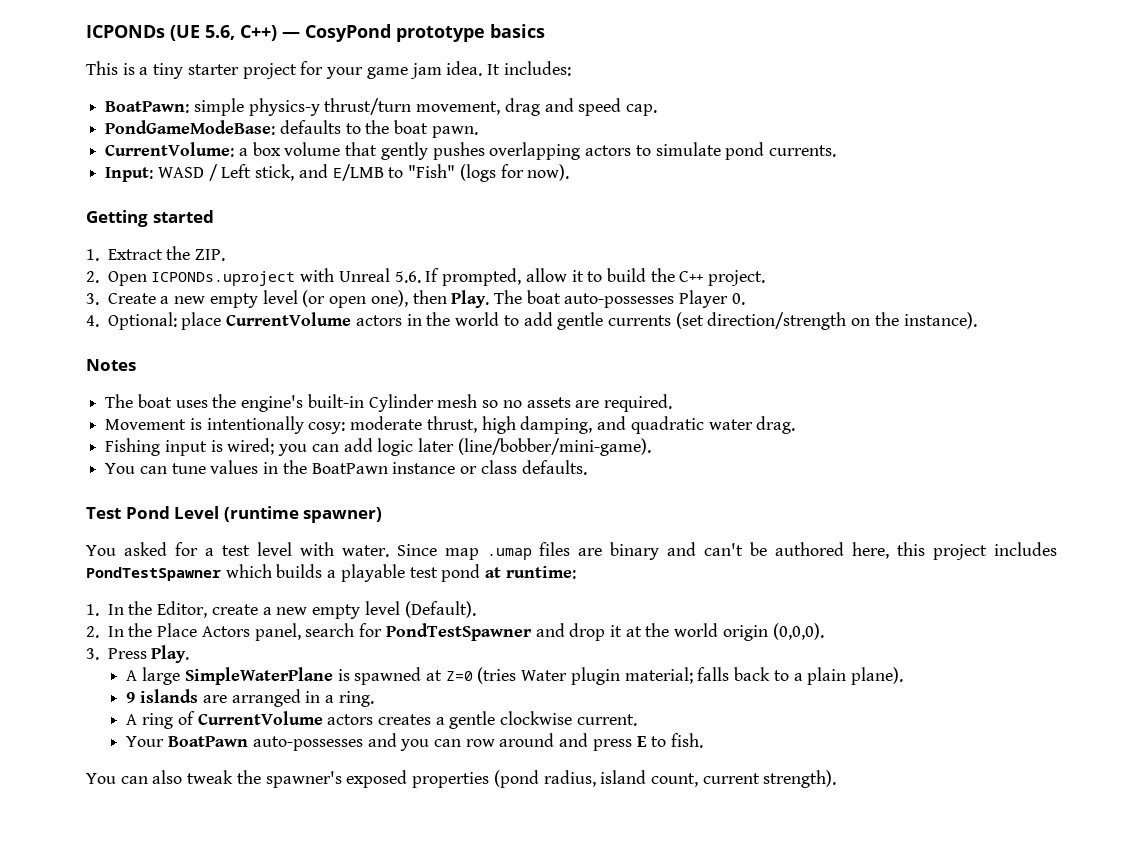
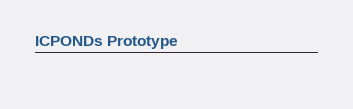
[170,24,545,42] [86,61,571,79] [105,98,658,116] [105,120,478,138] [105,142,836,160] [105,164,570,182] [86,210,214,227] [86,246,226,261] [86,268,766,286] [86,290,745,308] [86,312,977,330] [86,359,136,371] [105,394,672,412] [105,416,796,434] [105,438,651,456] [105,460,587,475] [86,506,383,523] [86,542,1058,560] [86,564,576,582] [86,601,476,619] [86,623,824,641] [86,645,190,663] [126,667,903,685] [126,689,374,707] [126,711,637,729] [126,733,704,751] [86,770,837,788] (UE 5.6, C++) — CosyPond prototype basics // This is a tiny starter project for your game jam idea. It includes: // BoatPawn: simple physics-y thrust/turn movement, drag and speed cap. // PondGameModeBase: defaults to the boat pawn. // CurrentVolume: a box volume that gently pushes overlapping actors to simulate pond currents. // Input: WASD / Left stick, and E/LMB to "Fish" (logs for now). // Getting started // 1. Extract the ZIP. // 2. Open ICPONDs.uproject with Unreal 5.6. If prompted, allow it to build the C++ project. // 3. Create a new empty level (or open one), then Play. The boat auto-possesses Player 0. // 4. Optional: place CurrentVolume actors in the world to add gentle currents (set direction/strength on the instance). // Notes // The boat uses the engine's built-in Cylinder mesh so no assets are required. // Movement is intentionally cosy: moderate thrust, high damping, and quadratic water drag. // Fishing input is wired; you can add logic later (line/bobber/mini-game). // You can tune values in the BoatPawn instance or class defaults. // Test Pond Level (runtime spawner) // You asked for a test level with water. Since map .umap files are binary and can't be authored here, this project includes PondTestSpawner which builds a playable test pond at runtime: // 1. In the Editor, create a new empty level (Default). // 2. In the Place Actors panel, search for PondTestSpawner and drop it at the world origin (0,0,0). // 3. Press Play. // A large SimpleWaterPlane is spawned at Z=0 (tries Water plugin material; falls back to a plain plane). // 9 islands are arranged in a ring. // A ring of CurrentVolume actors creates a gentle clockwise current. // Your BoatPawn auto-possesses and you can row around and press E to fish. // You can also tweak the spawner's exposed properties (pond radius, island count, current strength). -> [107,36,179,49] Prototype

